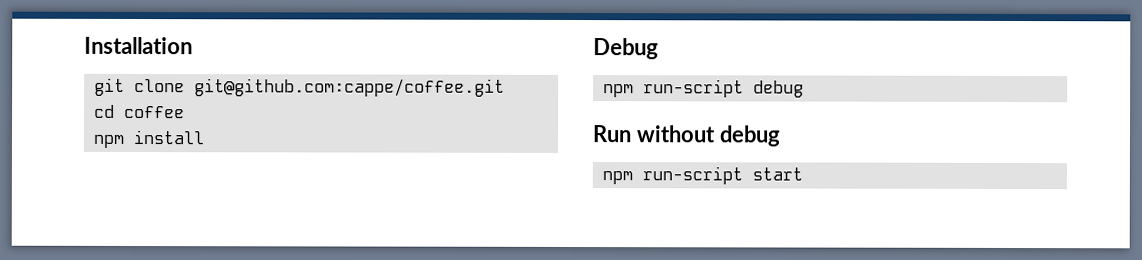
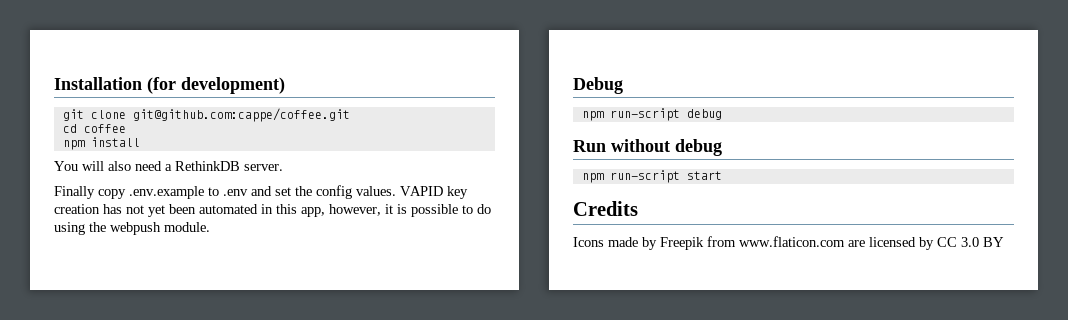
(193, 45) none -> [147,77,285,94] (for development)
(204, 137) none -> [54,161,283,171] [54,185,468,199] [54,204,491,217] [54,222,210,235] // You will also need a RethinkDB server. // Finally copy .env.example to .env and set the config values. VAPID key creation has not yet been automated in this app, however, it is possible to do using the webpush module.
(803, 174) none -> [573,201,638,216] [573,236,1004,250] // Credits // Icons made by Freepik from www.flaticon.com are licensed by CC 3.0 BY

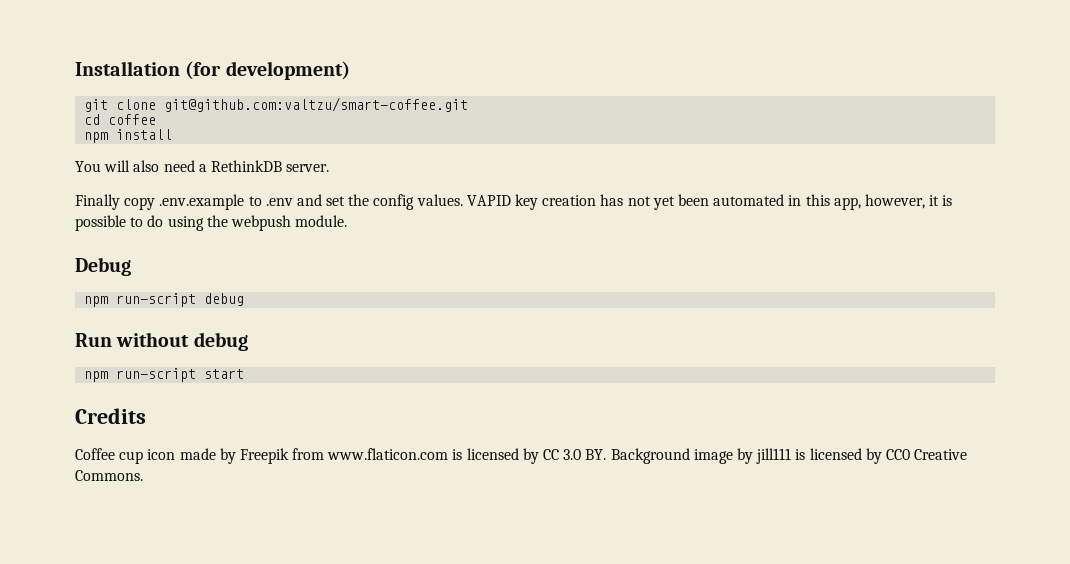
[132,108,350,122] git@github.com:cappe/coffee.git -> [164,97,469,112] git@github.com:valtzu/smart-coffee.git
[573,237,604,247] Icons -> [75,448,176,464] Coffee cup icon
[848,240,865,247] are -> [452,449,463,460] is
[983,237,1004,247] BY -> [585,448,968,464] [75,470,143,481] BY. Background image by jill111 is licensed by CC0 Creative Commons.

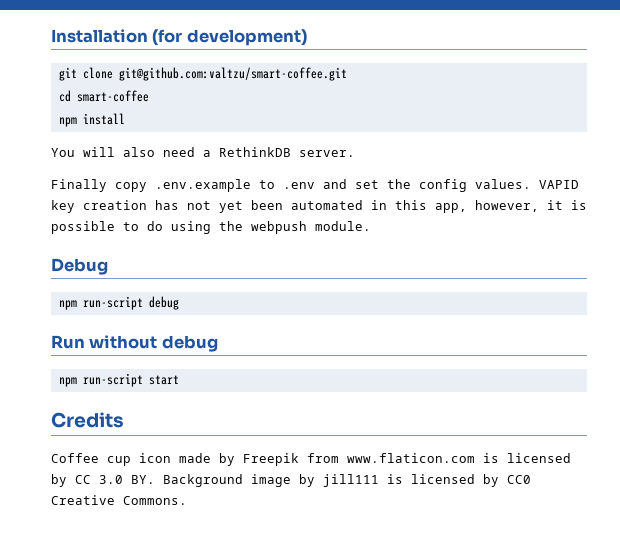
[108,114,157,125] coffee -> [76,90,149,102] smart-coffee

